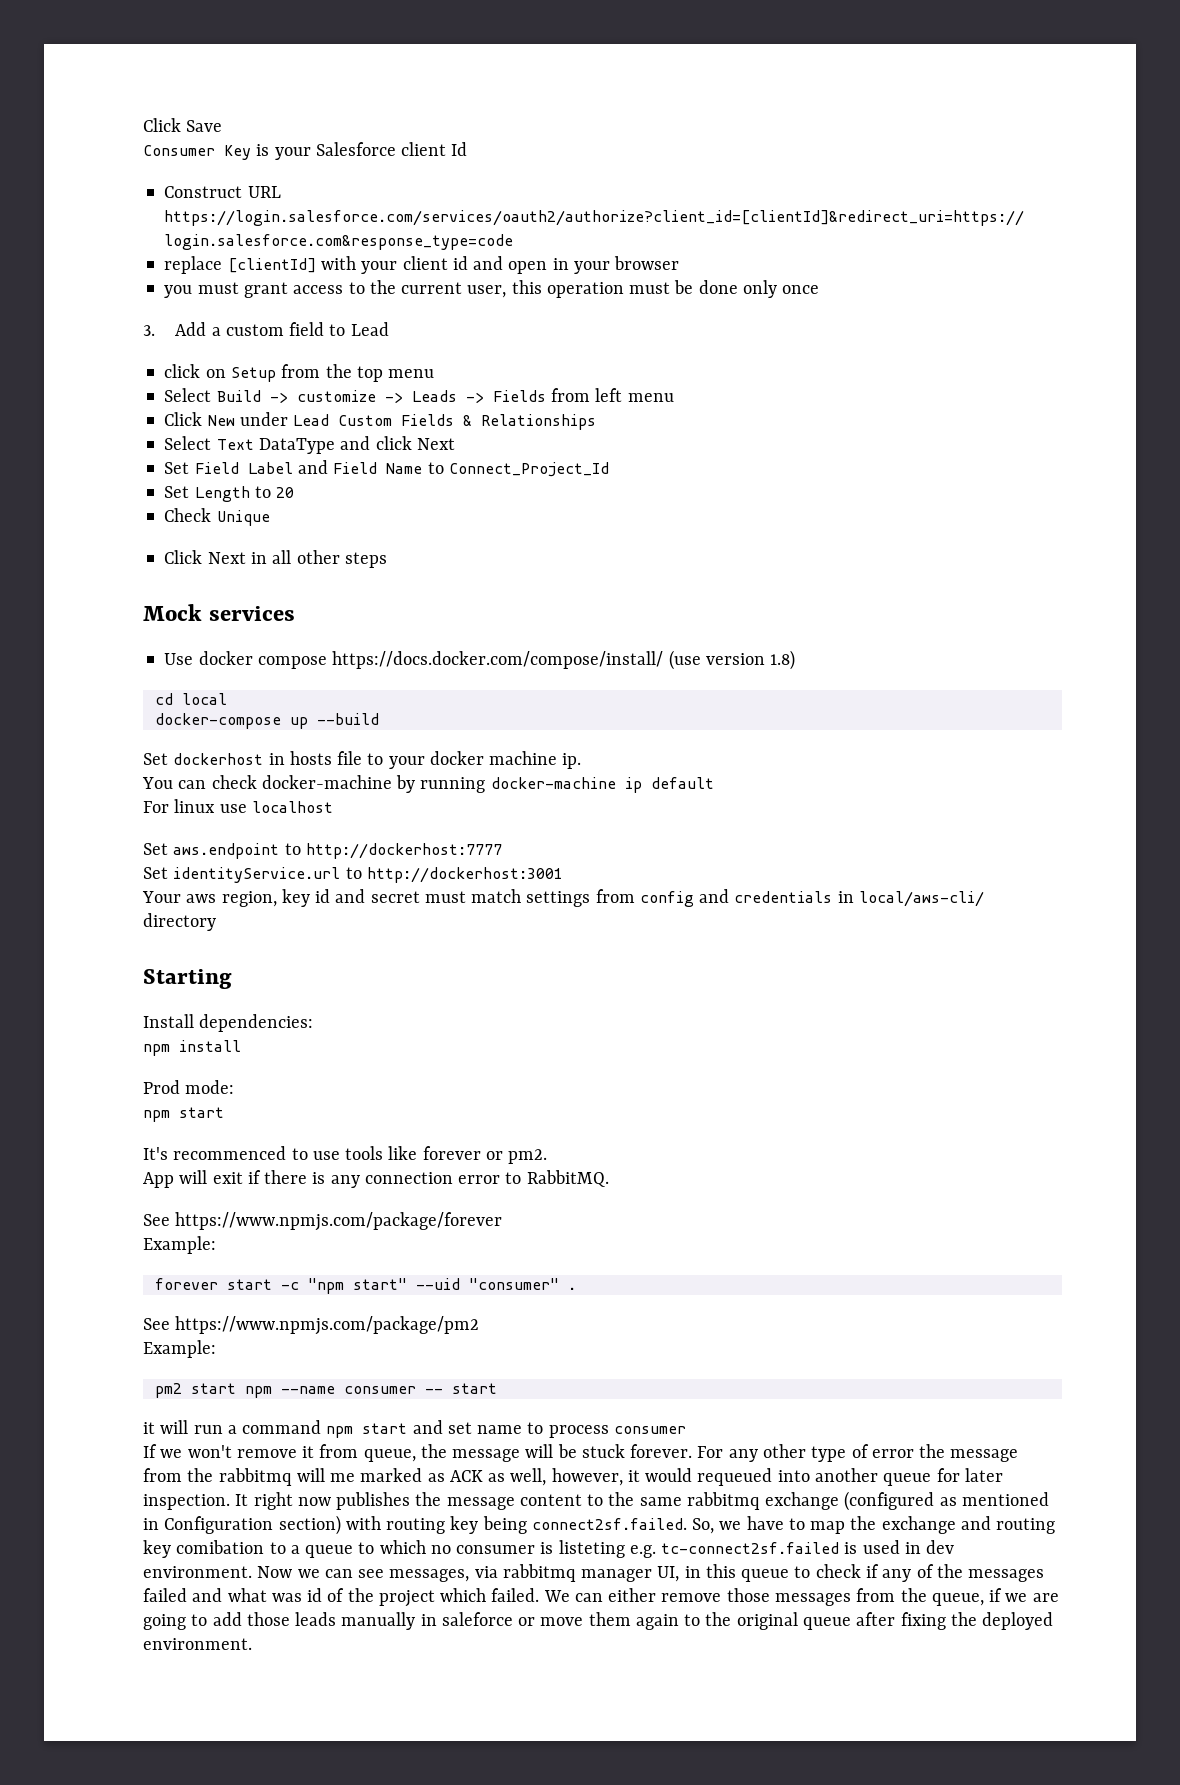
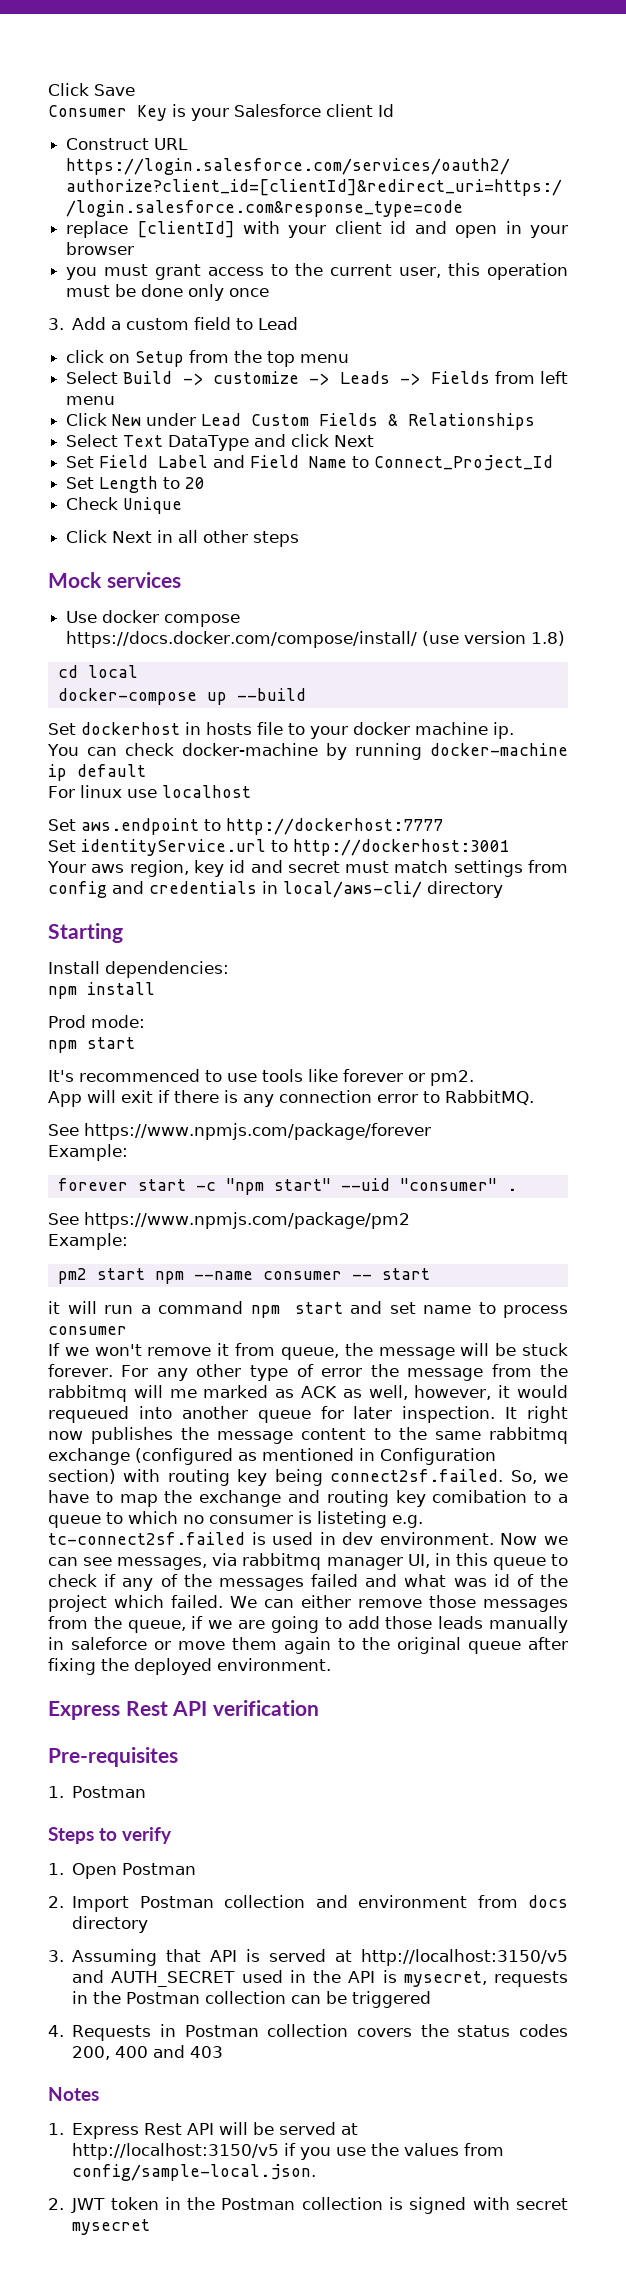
(252, 1644) none -> [48,1700,320,1720] [48,1747,178,1767] [48,1786,147,1798] [48,1827,172,1844] [48,1863,197,1879] [48,1895,568,1912] [72,1916,149,1933] [48,1949,568,1966] [72,1970,568,1987] [72,1991,432,2008] [48,2024,568,2041] [72,2045,224,2060] [48,2087,99,2101] [48,2122,359,2139] [72,2143,505,2160] [72,2164,317,2181] [48,2197,568,2214] [72,2219,151,2235] // Express Rest API verification // Pre-requisites // 1. Postman // Steps to verify // 1. Open Postman // 2. Import Postman collection and environment from docs directory // 3. Assuming that API is served at http://localhost:3150/v5 and AUTH_SECRET used in the API is mysecret, requests in the Postman collection can be triggered // 4. Requests in Postman collection covers the status codes 200, 400 and 403 // Notes // 1. Express Rest API will be served at http://localhost:3150/v5 if you use the values from config/sample-local.json. // 2. JWT token in the Postman collection is signed with secret mysecret

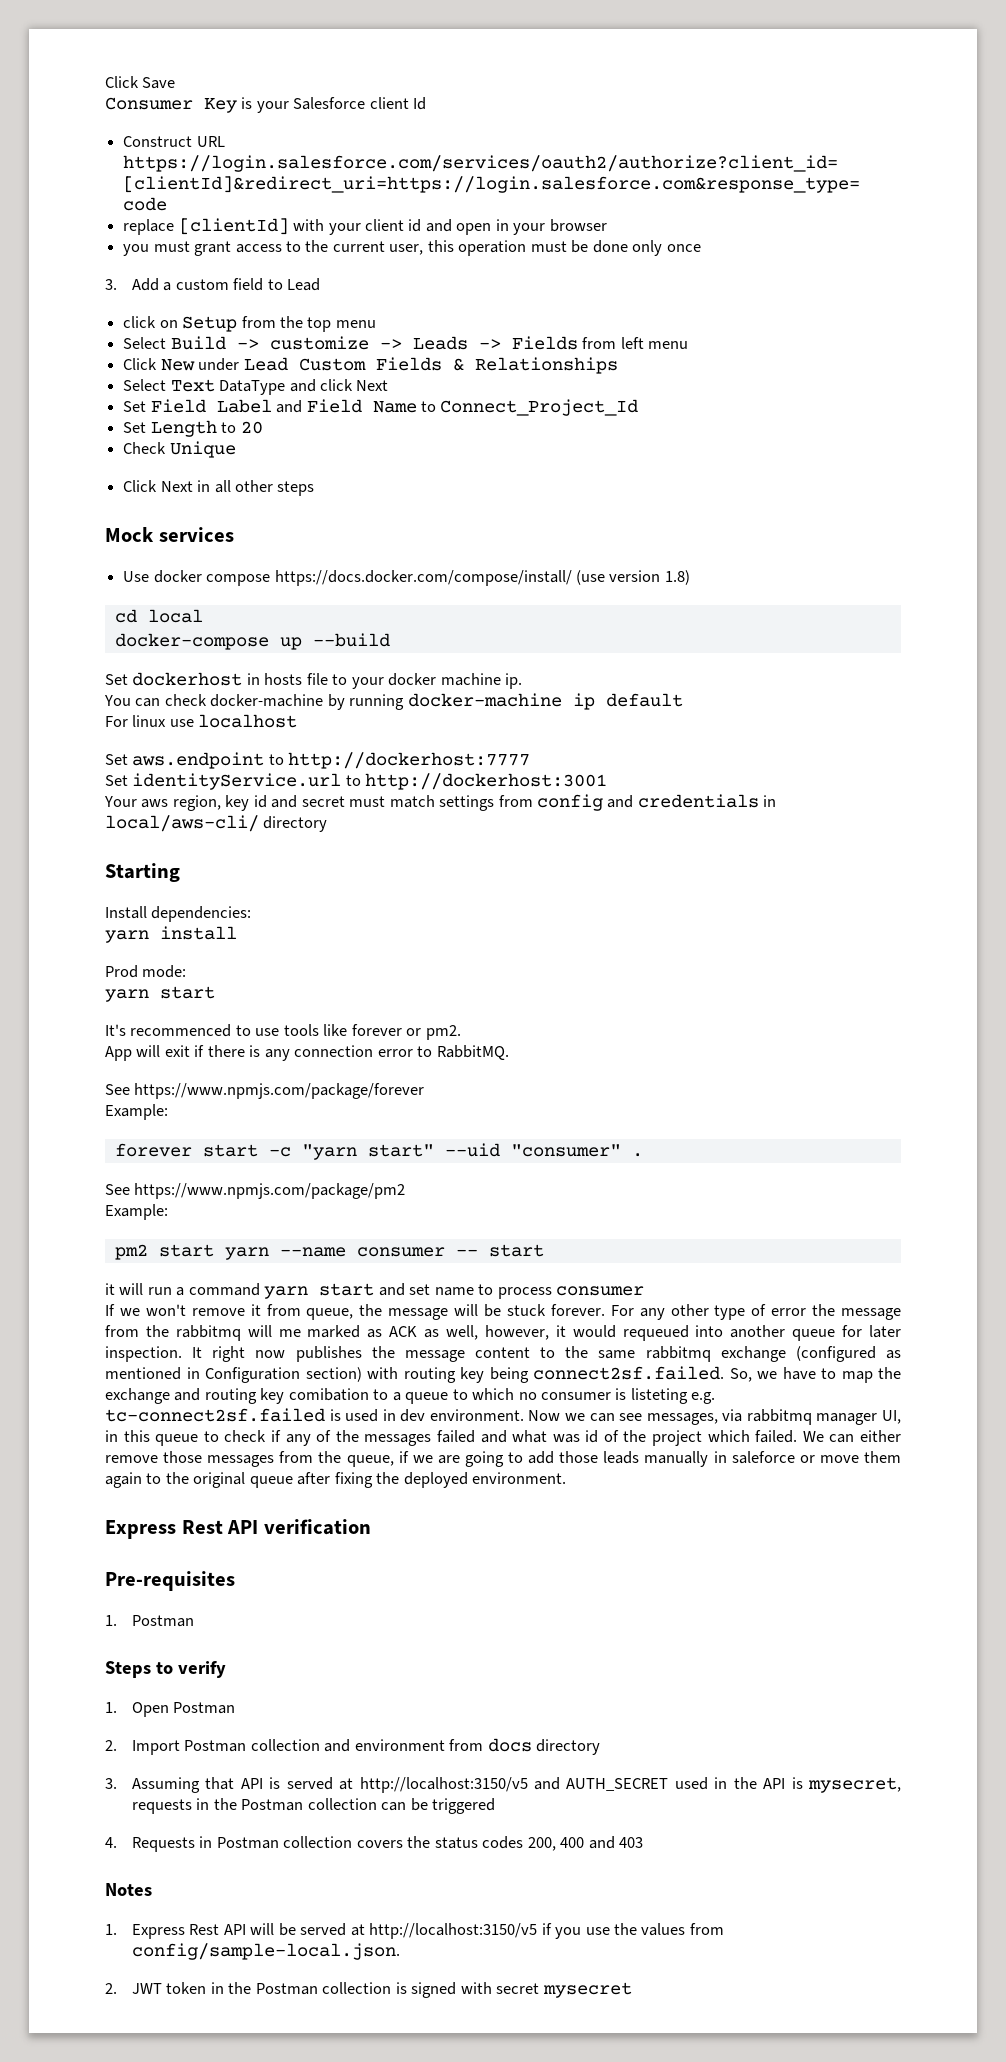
[48,986,77,999] npm -> [105,930,149,943] yarn
[48,1040,77,1053] npm -> [105,989,149,1002] yarn
[225,1178,264,1195] "npm -> [301,1144,357,1160] "yarn
[154,1271,184,1284] npm -> [224,1247,269,1260] yarn
[250,1305,280,1318] npm -> [264,1286,309,1299] yarn

